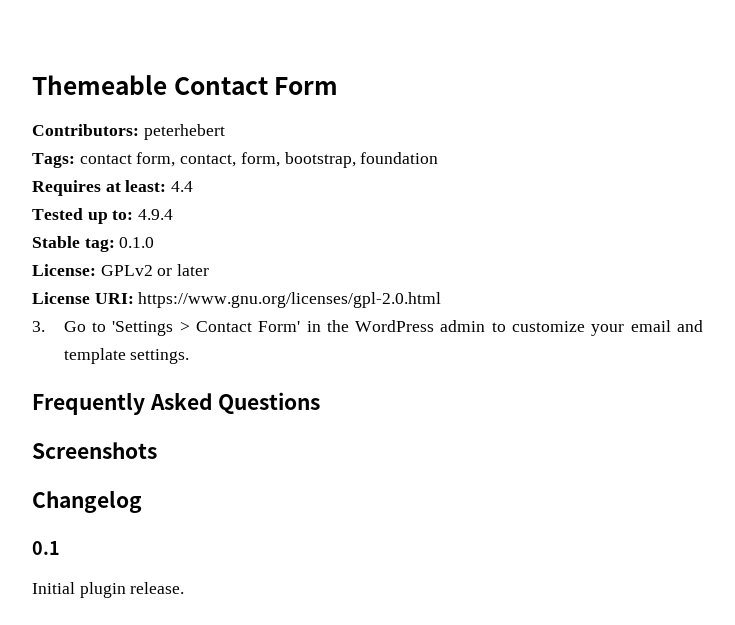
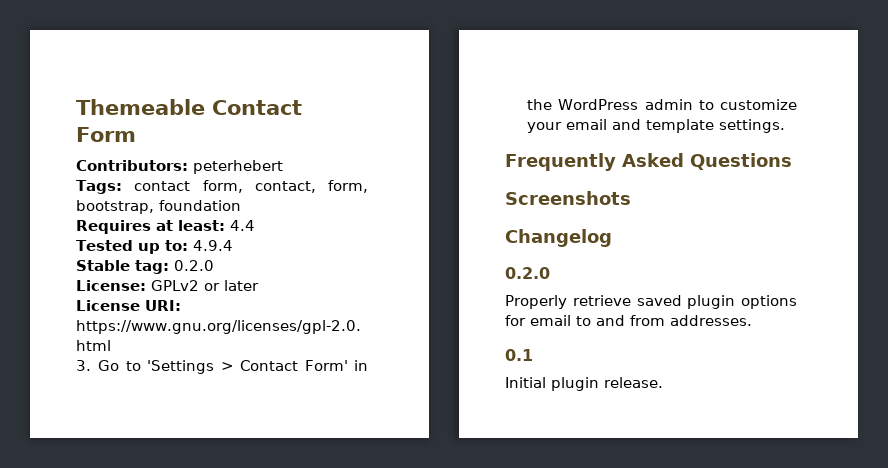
[119,237,155,248] 0.1.0 -> [174,260,214,271] 0.2.0
(142, 501) none -> [505,267,550,279] [505,295,797,309] [505,315,752,326] // 0.2.0 // Properly retrieve saved plugin options for email to and from addresses.

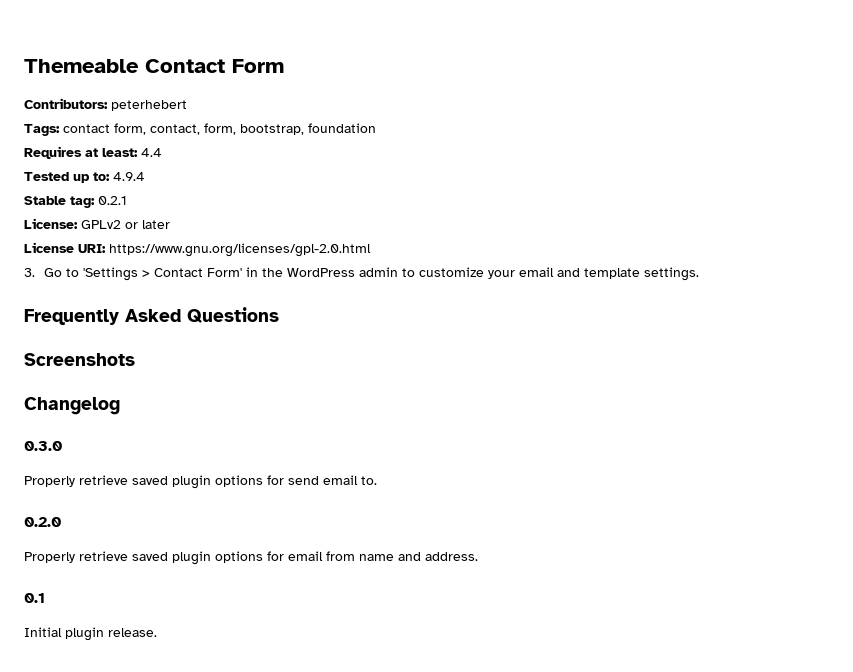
[174,260,214,271] 0.2.0 -> [98,196,127,205] 0.2.1
(612, 238) none -> [24,441,62,451] [24,475,377,489] // 0.3.0 // Properly retrieve saved plugin options for send email to.
[576,315,752,326] to and from addresses. -> [326,551,478,561] from name and address.

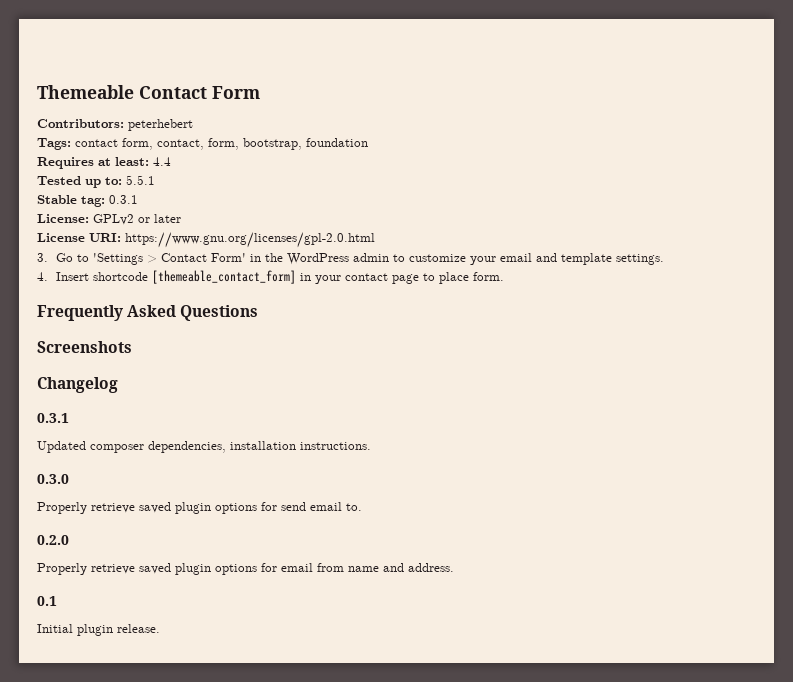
[113,172,145,181] 4.9.4 -> [126,175,155,185] 5.5.1
[98,196,127,205] 0.2.1 -> [109,195,138,204] 0.3.1
(700, 274) none -> [37,270,504,284] // 4. Insert shortcode [themeable_contact_form] in your contact page to place form.
(120, 406) none -> [37,413,69,423] [37,441,371,453] // 0.3.1 // Updated composer dependencies, installation instructions.

